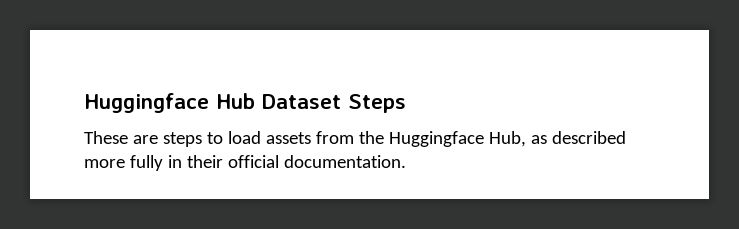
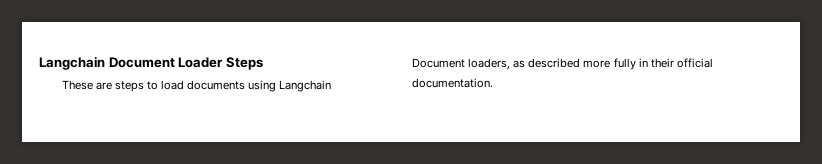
[84,93,341,113] Huggingface Hub Dataset -> [39,56,224,70] Langchain Document Loader
[265,131,526,147] assets from the Huggingface Hub, -> [187,80,332,92] [412,58,511,70] documents using Langchain Document loaders,

